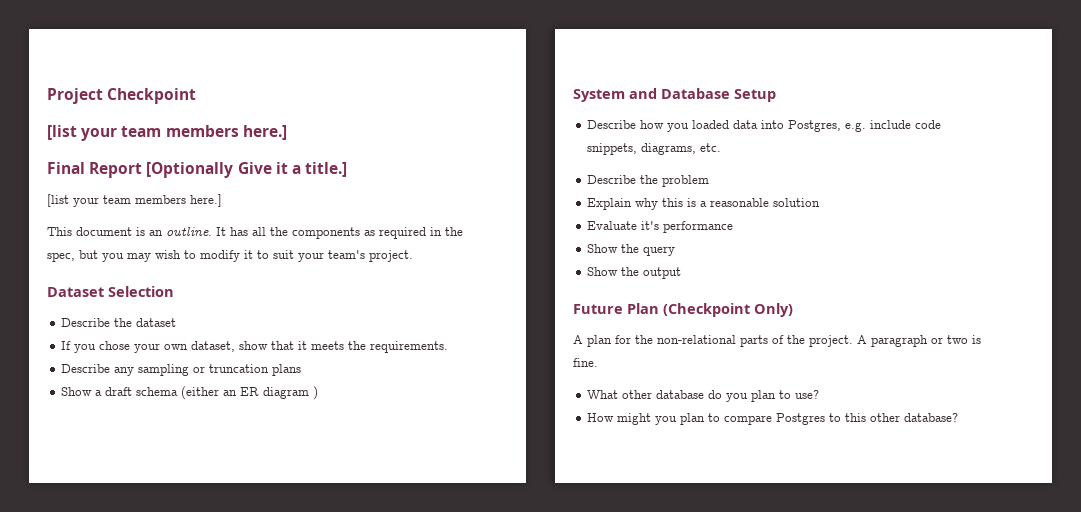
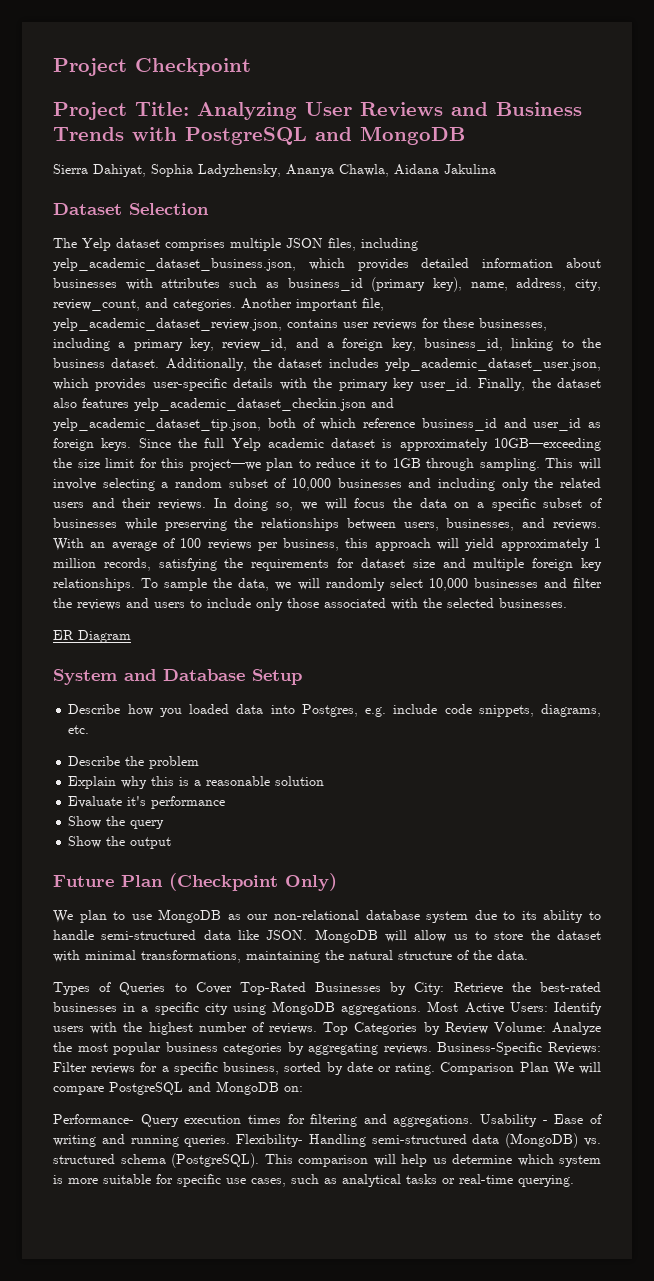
[47,125,287,141] [47,162,348,178] [47,194,222,207] [47,227,463,239] [47,250,413,262] [47,286,174,297] [61,318,177,327] [61,341,449,353] [61,364,302,376] [61,386,319,400] [list your team members here.] // Final Report [Optionally Give it a title.] // [list your team members here.] // This document is an outline. It has all the components as required in the spec, but you may wish to modify it to suit your team's project. // Dataset Selection // Describe the dataset // If you chose your own dataset, show that it meets the requirements. // Describe any sampling or truncation plans // Show a draft schema (either an ER diagram ) -> [53,102,582,120] [53,126,465,145] [53,164,496,177] [53,203,209,215] [53,238,418,251] [53,258,601,271] [53,277,601,292] [53,298,384,311] [53,318,547,331] [53,338,601,351] [53,358,601,371] [53,378,601,391] [53,398,394,411] [53,418,601,431] [53,438,601,451] [53,458,602,471] [53,478,602,491] [53,498,602,511] [53,518,601,531] [53,538,602,551] [53,558,602,571] [53,578,602,591] [53,598,567,611] [53,630,131,643] Project Title: Analyzing User Reviews and Business Trends with PostgreSQL and MongoDB // Sierra Dahiyat, Sophia Ladyzhensky, Ananya Chawla, Aidana Jakulina // Dataset Selection // The Yelp dataset comprises multiple JSON files, including yelp_academic_dataset_business.json, which provides detailed information about businesses with attributes such as business_id (primary key), name, address, city, review_count, and categories. Another important file, yelp_academic_dataset_review.json, contains user reviews for these businesses, including a primary key, review_id, and a foreign key, business_id, linking to the business dataset. Additionally, the dataset includes yelp_academic_dataset_user.json, which provides user-specific details with the primary key user_id. Finally, the dataset also features yelp_academic_dataset_checkin.json and yelp_academic_dataset_tip.json, both of which reference business_id and user_id as foreign keys. Since the full Yelp academic dataset is approximately 10GB—exceeding the size limit for this project—we plan to reduce it to 1GB through sampling. This will involve selecting a random subset of 10,000 businesses and including only the related users and their reviews. In doing so, we will focus the data on a specific subset of businesses while preserving the relationships between users, businesses, and reviews. With an average of 100 reviews per business, this approach will yield approximately 1 million records, satisfying the requirements for dataset size and multiple foreign key relationships. To sample the data, we will randomly select 10,000 businesses and filter the reviews and users to include only those associated with the selected businesses. // ER Diagram
[573,335,981,347] [573,358,598,367] [587,390,820,402] [587,413,959,425] A plan for the non-relational parts of the project. A paragraph or two is fine. // What other database do you plan to use? // How might you plan to compare Postgres to this other database? -> [53,909,601,923] [53,929,601,943] [53,950,528,963] [53,982,601,995] [53,1001,602,1015] [53,1022,602,1035] [53,1042,601,1055] [53,1062,601,1075] [53,1081,303,1095] [53,1114,602,1127] [53,1133,601,1148] [53,1153,601,1168] [53,1174,574,1187] We plan to use MongoDB as our non-relational database system due to its ability to handle semi-structured data like JSON. MongoDB will allow us to store the dataset with minimal transformations, maintaining the natural structure of the data. // Types of Queries to Cover Top-Rated Businesses by City: Retrieve the best-rated businesses in a specific city using MongoDB aggregations. Most Active Users: Identify users with the highest number of reviews. Top Categories by Review Volume: Analyze the most popular business categories by aggregating reviews. Business-Specific Reviews: Filter reviews for a specific business, sorted by date or rating. Comparison Plan We will compare PostgreSQL and MongoDB on: // Performance- Query execution times for filtering and aggregations. Usability - Ease of writing and running queries. Flexibility- Handling semi-structured data (MongoDB) vs. structured schema (PostgreSQL). This comparison will help us determine which system is more suitable for specific use cases, such as analytical tasks or real-time querying.

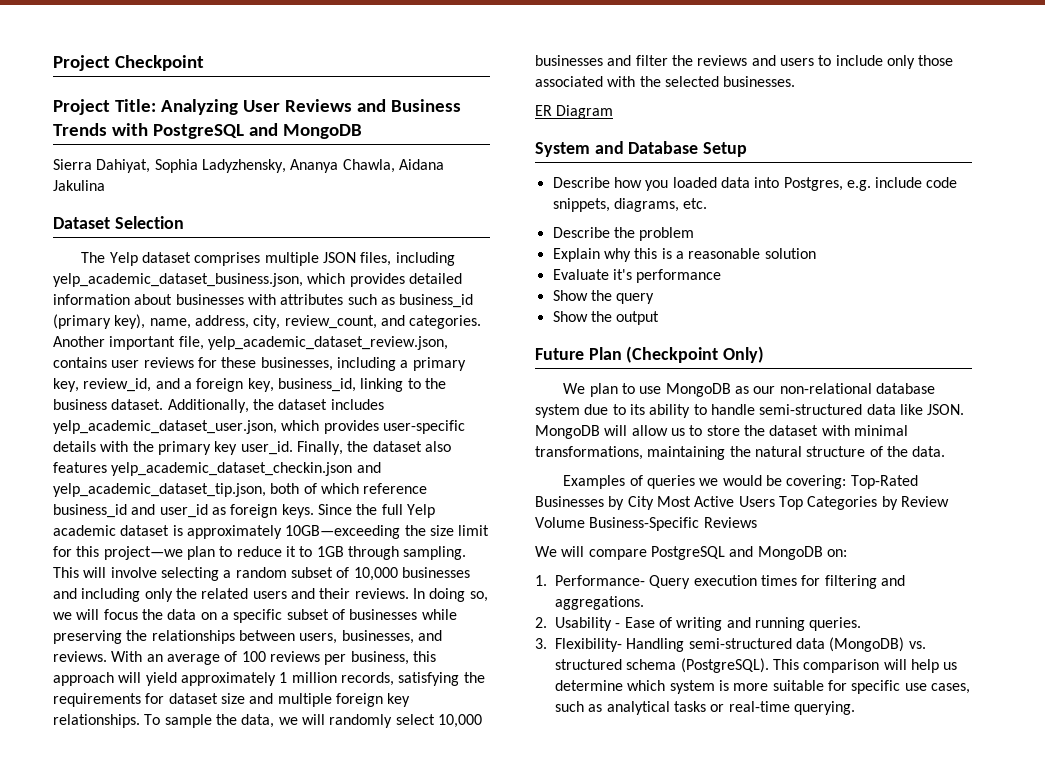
[53,982,601,995] [53,1001,602,1015] [53,1022,602,1035] [53,1042,601,1055] [53,1062,549,1075] Types of Queries to Cover Top-Rated Businesses by City: Retrieve the best-rated businesses in a specific city using MongoDB aggregations. Most Active Users: Identify users with the highest number of reviews. Top Categories by Review Volume: Analyze the most popular business categories by aggregating reviews. Business-Specific Reviews: Filter reviews for a specific business, sorted by date or rating. Comparison Plan -> [563,475,918,489] [535,496,949,510] [535,517,757,531] Examples of queries we would be covering: Top-Rated Businesses by City Most Active Users Top Categories by Review Volume Business-Specific Reviews //
(303, 1089) none -> [535,575,547,586] 1.
(474, 1121) none -> [535,617,547,628] // 2.
(231, 1141) none -> [535,638,547,649] // 3.

